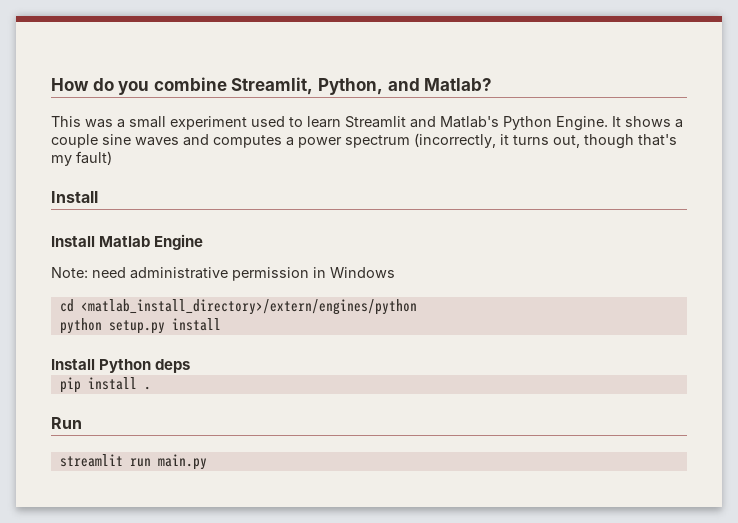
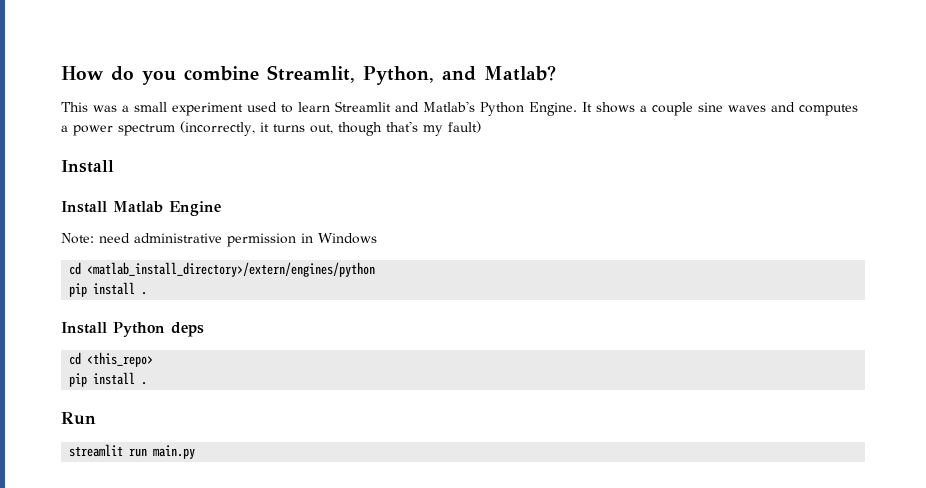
[59,318,221,334] python setup.py install -> [69,282,148,297] pip install .
(191, 366) none -> [69,352,154,367] // cd <this_repo>

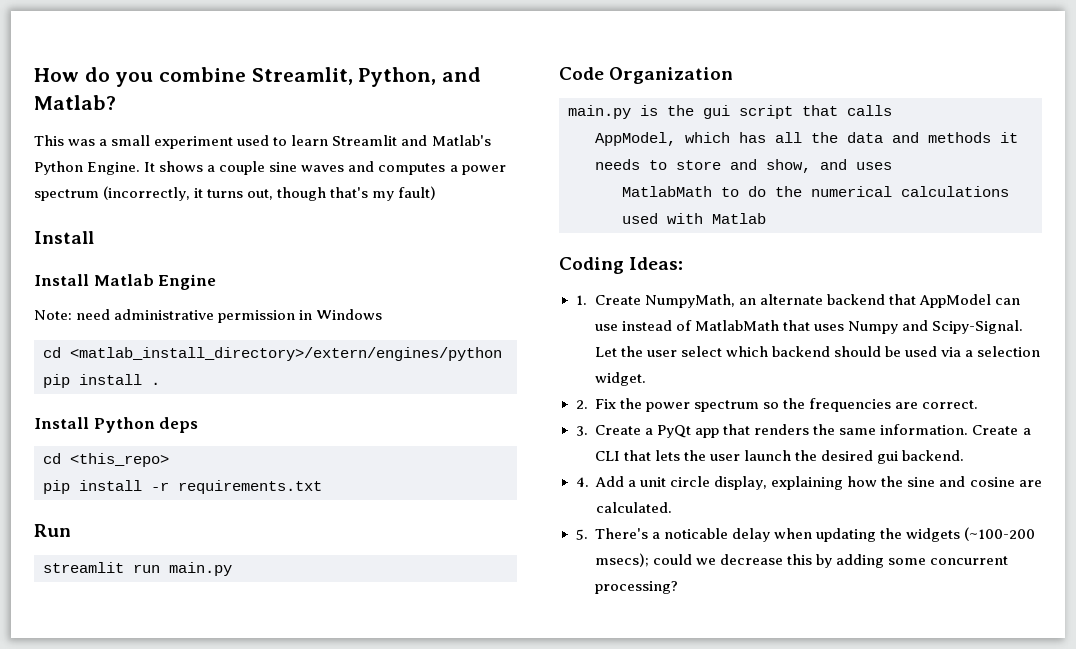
[141,382,148,385] . -> [151,480,322,494] -r requirements.txt
(196, 452) none -> [559,67,734,84] [568,105,892,119] [595,132,1018,146] [595,159,892,173] [622,186,1009,197] [622,213,766,224] [559,257,684,274] [575,294,1020,308] [594,320,1023,334] [594,346,1041,357] [594,372,646,386] [575,398,979,412] [575,424,1031,438] [595,450,965,464] [575,476,1042,490] [596,502,672,513] [575,527,1036,542] [595,553,1009,568] [595,581,678,594] // Code Organization // main.py is the gui script that calls // AppModel, which has all the data and methods it needs to store and show, and uses // MatlabMath to do the numerical calculations used with Matlab // Coding Ideas: // 1. Create NumpyMath, an alternate backend that AppModel can use instead of MatlabMath that uses Numpy and Scipy-Signal. Let the user select which backend should be used via a selection widget. // 2. Fix the power spectrum so the frequencies are correct. // 3. Create a PyQt app that renders the same information. Create a CLI that lets the user launch the desired gui backend. // 4. Add a unit circle display, explaining how the sine and cosine are calculated. // 5. There's a noticable delay when updating the widgets (~100-200 msecs); could we decrease this by adding some concurrent processing?

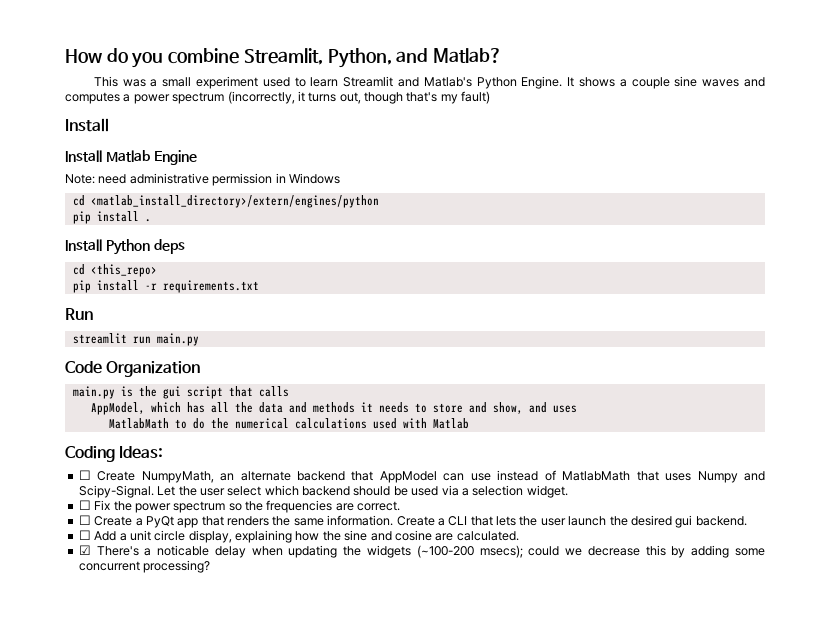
[575,295,587,305] 1. -> [78,470,91,480] ☐
[575,400,588,409] 2. -> [78,500,91,510] ☐
[575,426,588,436] 3. -> [78,515,91,525] ☐
[575,477,589,487] 4. -> [78,530,91,540] ☐
[575,529,588,540] 5. -> [78,545,91,555] ☑

